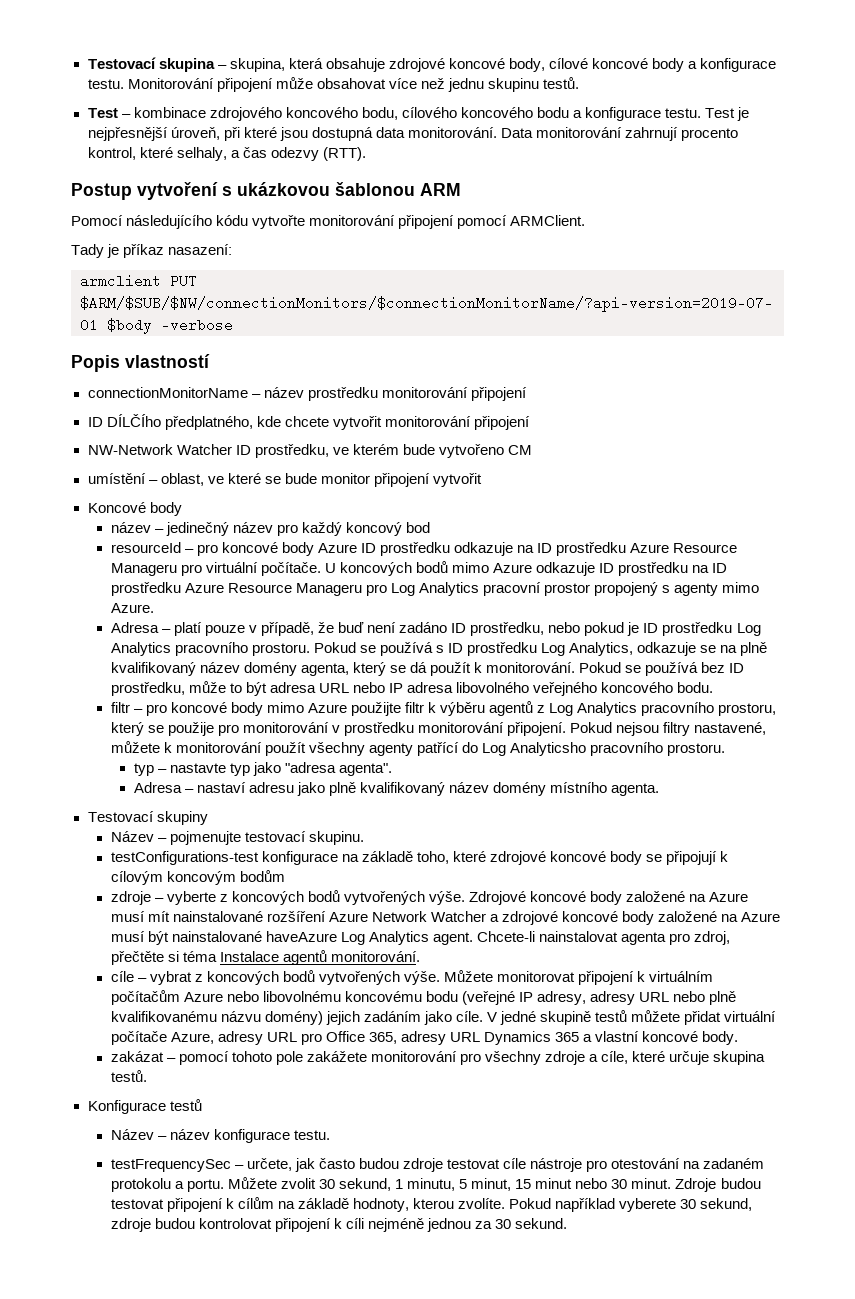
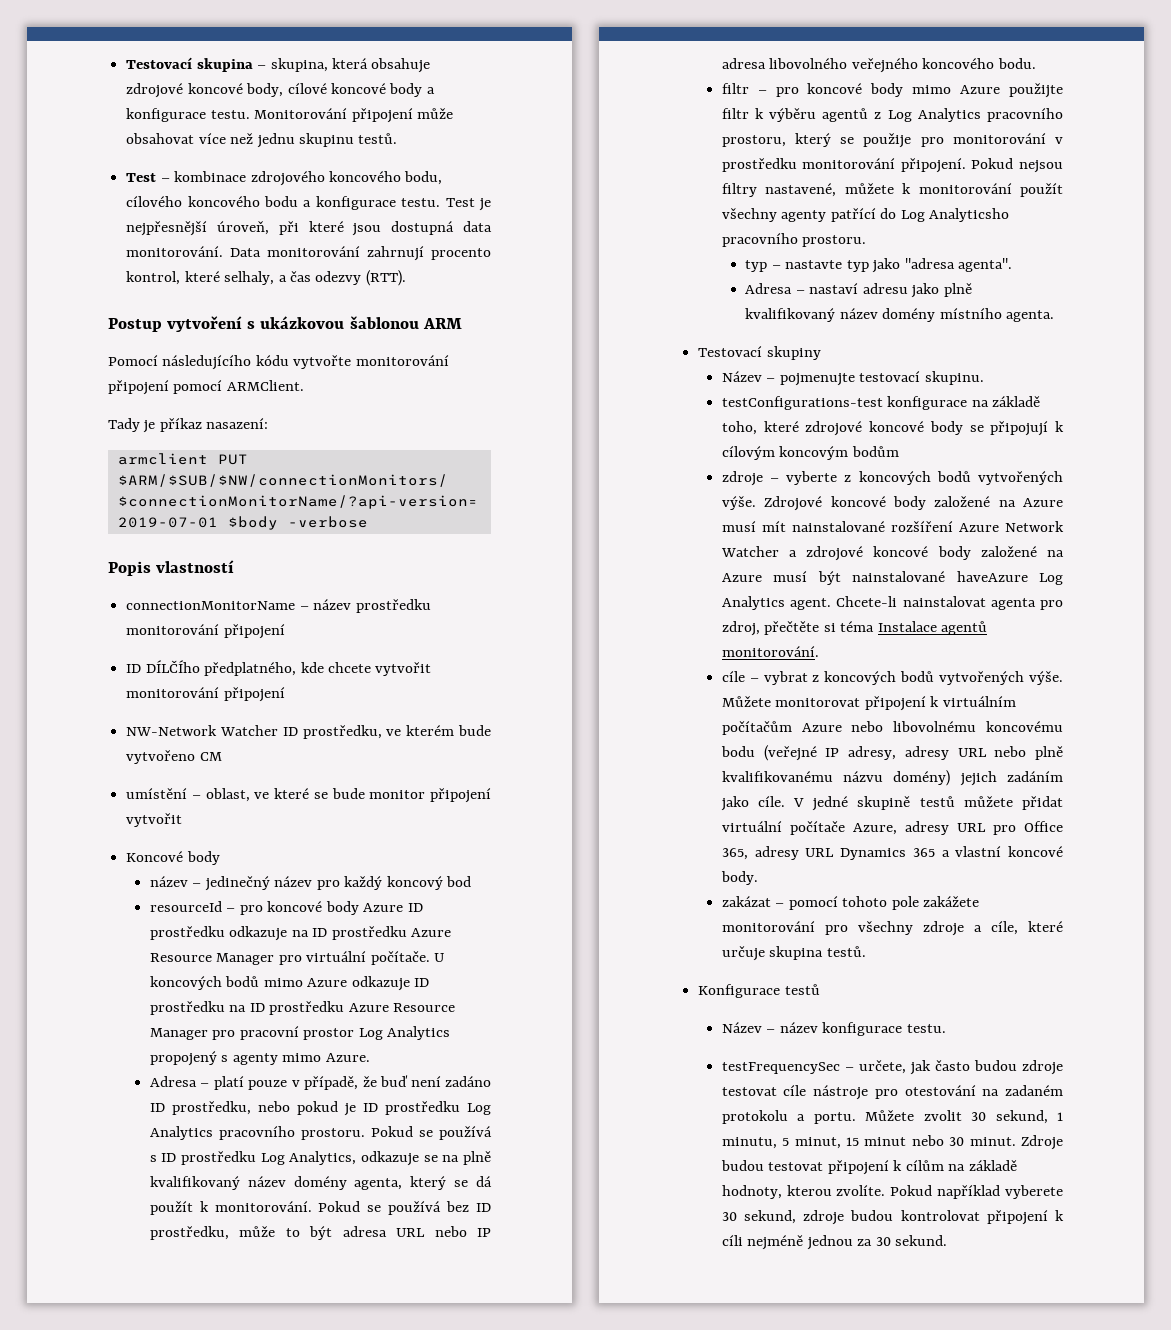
[110,563,177,576] Manageru -> [216,953,275,965] Manager
[295,582,591,596] Manageru pro Log Analytics pracovní prostor -> [149,1026,451,1040] Manager pro pracovní prostor Log Analytics

